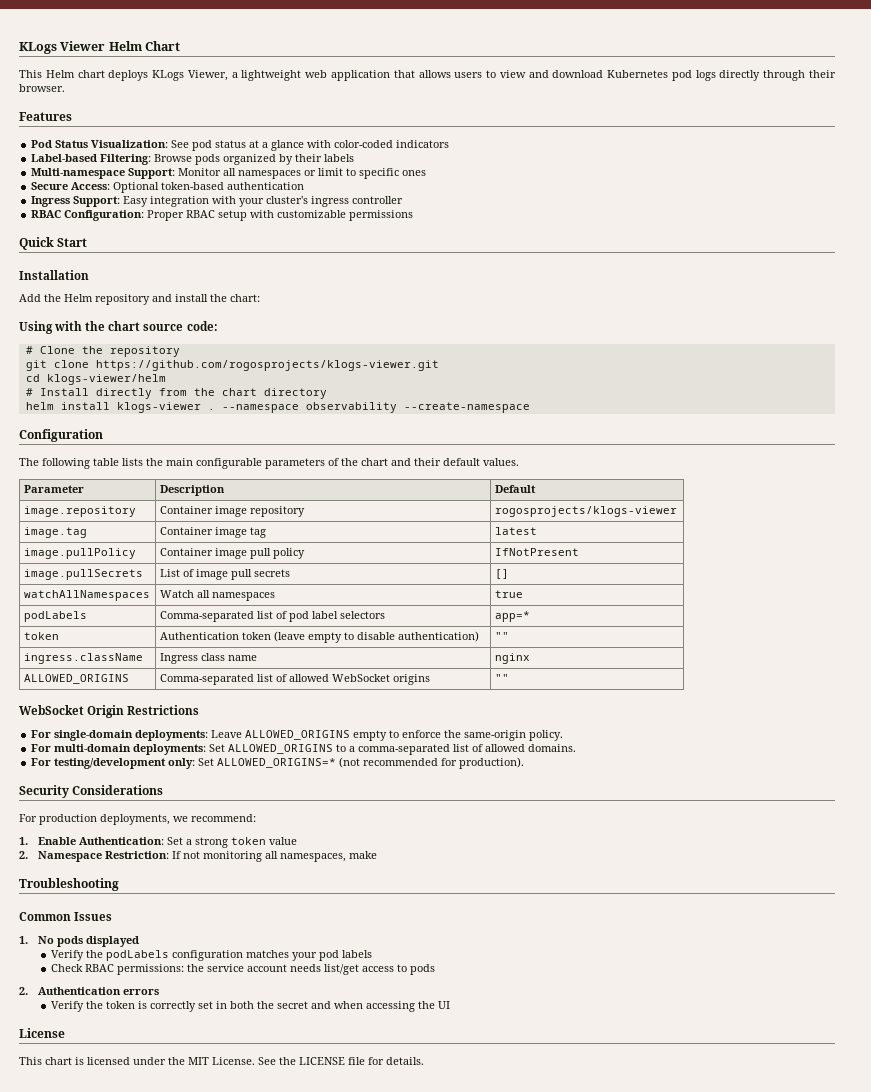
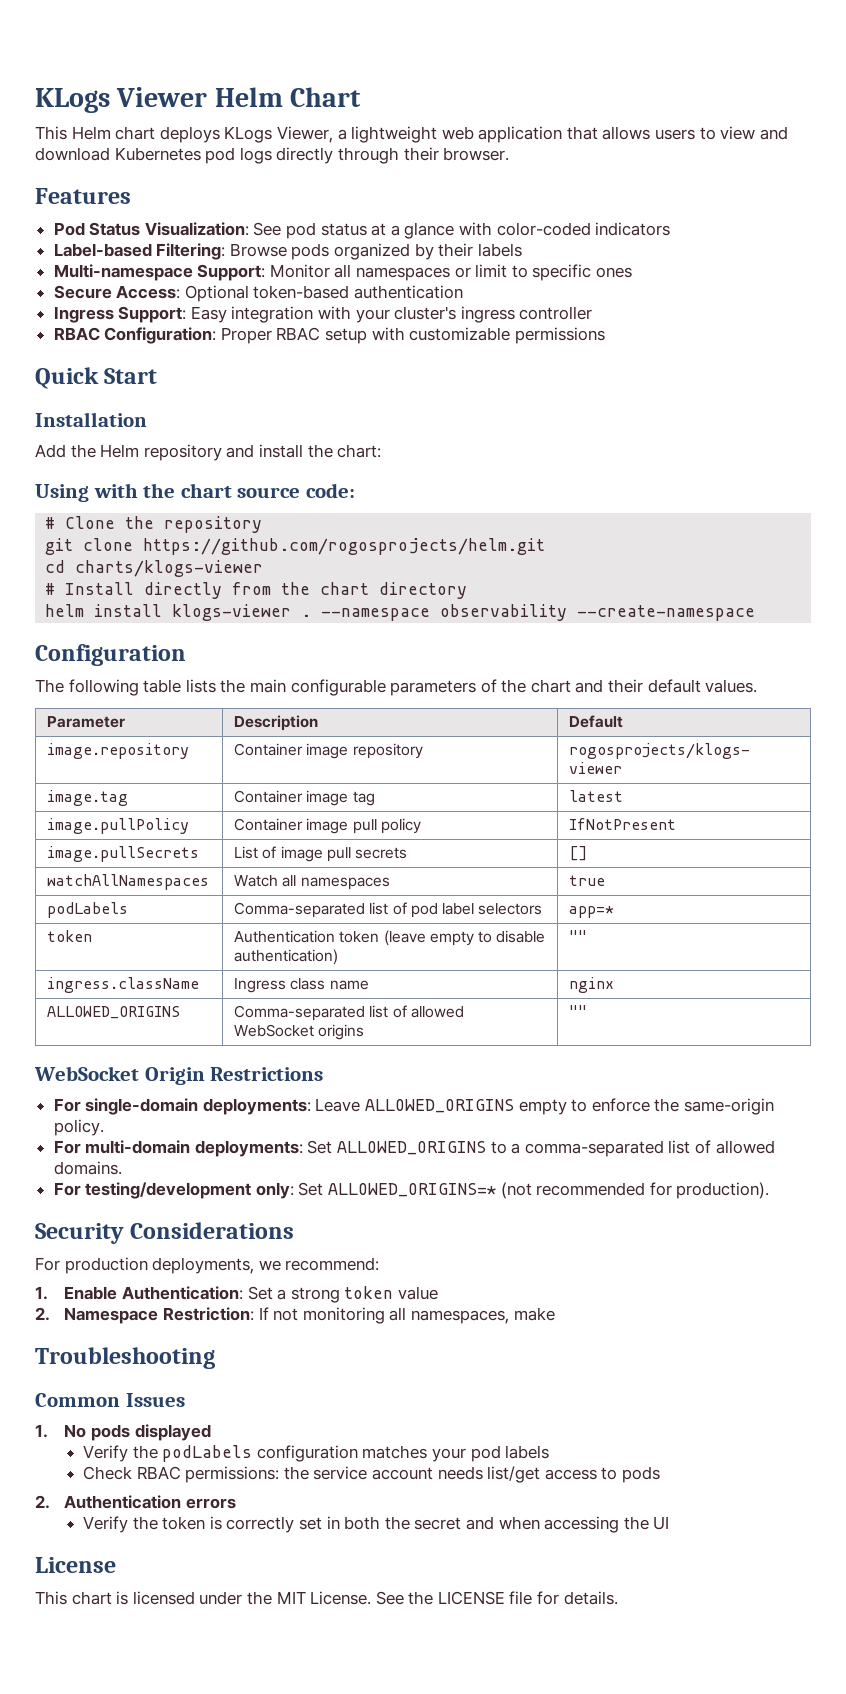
[95,360,439,371] https://github.com/rogosprojects/klogs-viewer.git -> [143,538,546,555] https://github.com/rogosprojects/helm.git
[46,374,166,385] klogs-viewer/helm -> [75,560,264,577] charts/klogs-viewer

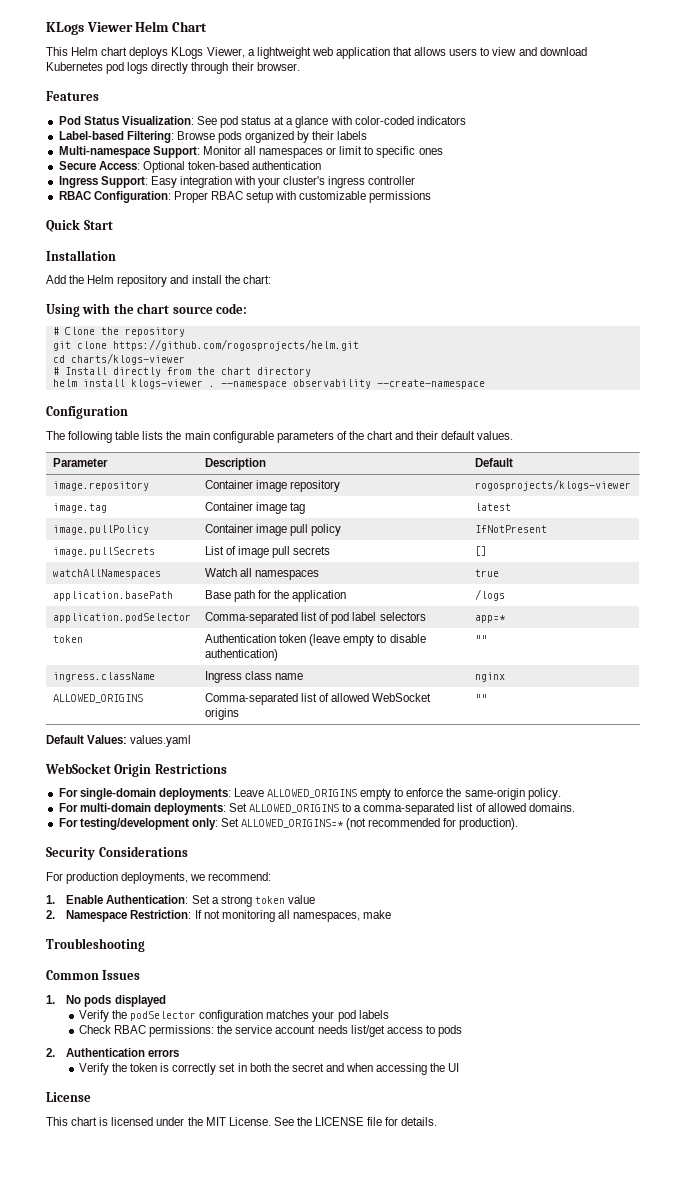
[47,902,129,918] podLabels -> [52,591,173,601] [204,590,347,602] [474,589,505,601] [52,613,191,623] application.basePath | Base path for the application | /logs // application.podSelector
(588, 1011) none -> [46,735,192,747] // Default Values: values.yaml
[162,1445,253,1462] podLabels -> [130,1011,197,1021] podSelector

